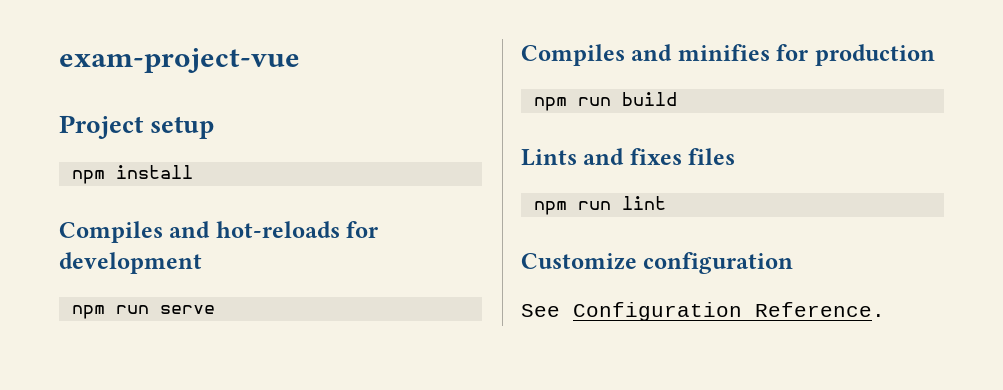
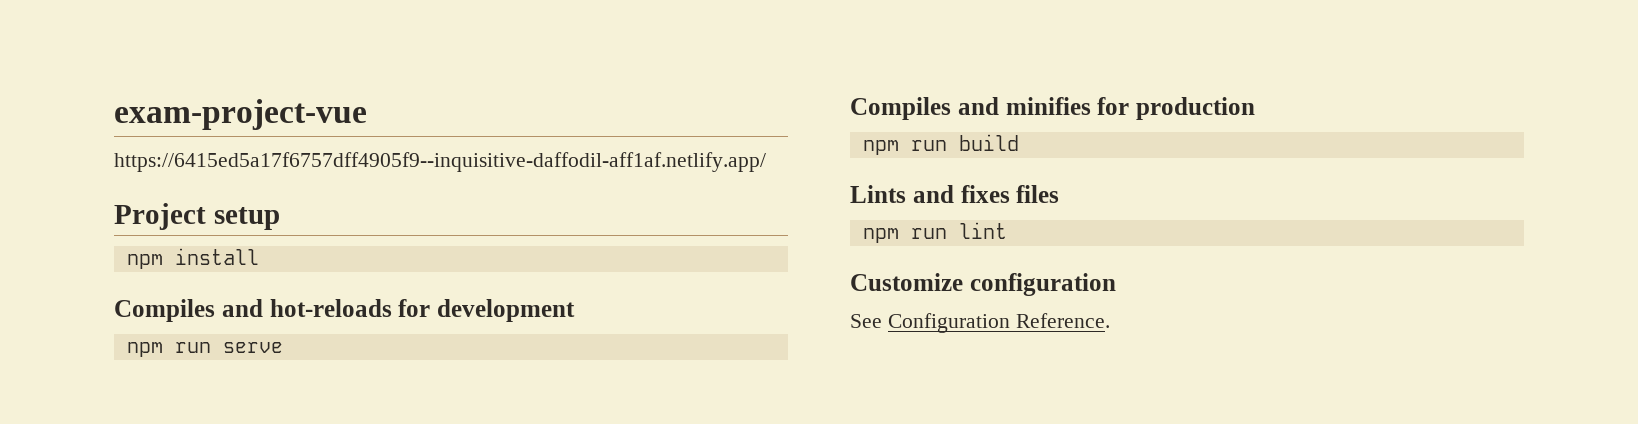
(300, 60) none -> [114,152,766,172] // https://6415ed5a17f6757dff4905f9--inquisitive-daffodil-aff1af.netlify.app/

